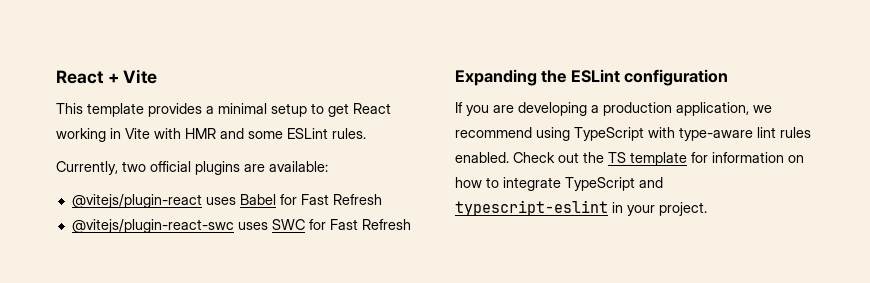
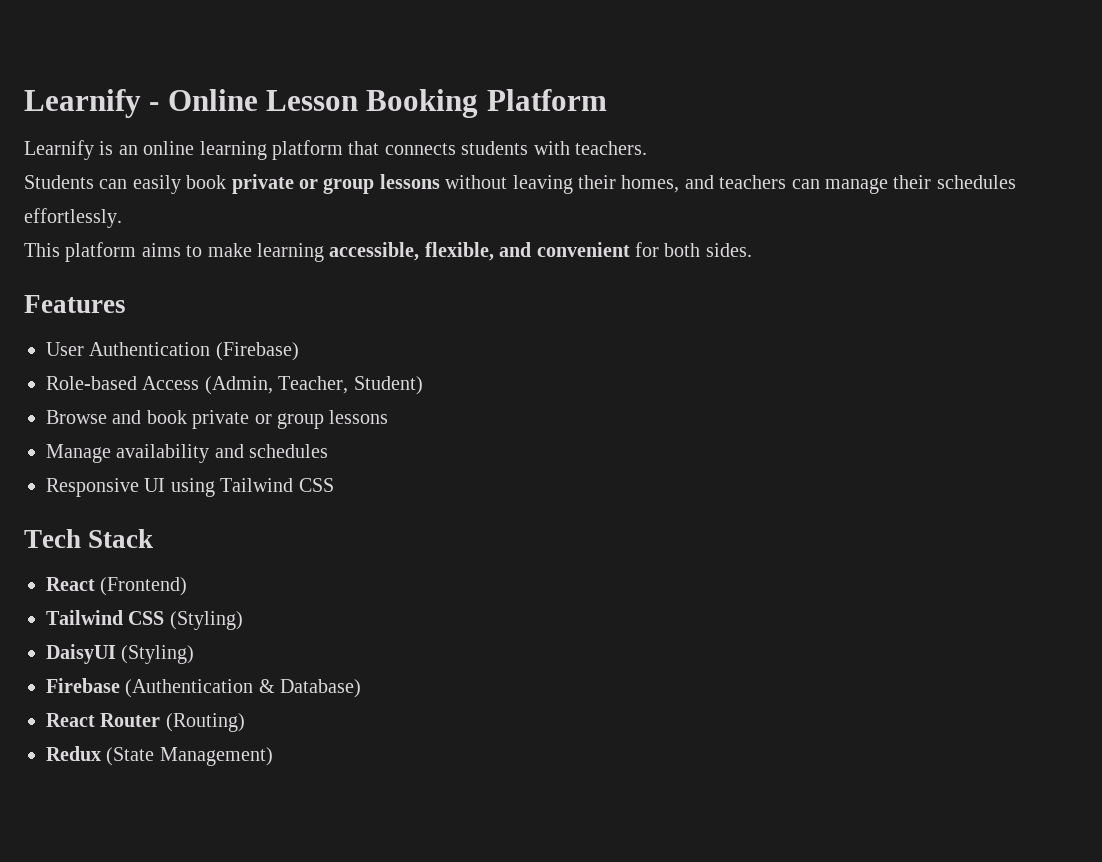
[56,69,158,84] [56,103,391,117] [56,128,366,142] [56,161,328,175] [71,194,382,208] [71,219,411,233] [455,69,729,86] [455,102,772,116] [455,127,811,141] [455,152,804,166] [455,177,663,191] [455,200,707,216] React + Vite // This template provides a minimal setup to get React working in Vite with HMR and some ESLint rules. // Currently, two official plugins are available: // @vitejs/plugin-react uses Babel for Fast Refresh // @vitejs/plugin-react-swc uses SWC for Fast Refresh // Expanding the ESLint configuration // If you are developing a production application, we recommend using TypeScript with type-aware lint rules enabled. Check out the TS template for information on how to integrate TypeScript and typescript-eslint in your project. -> [24,89,607,118] [24,140,647,160] [24,174,1016,194] [24,208,122,228] [24,242,752,262] [24,295,126,313] [46,342,299,361] [46,376,423,395] [46,410,389,429] [46,444,329,463] [46,478,334,497] [24,529,154,548] [46,577,188,596] [46,610,243,630] [46,644,195,664] [46,678,362,698] [46,713,245,732] [46,746,273,766] Learnify - Online Lesson Booking Platform // Learnify is an online learning platform that connects students with teachers. // Students can easily book private or group lessons without leaving their homes, and teachers can manage their schedules effortlessly. // This platform aims to make learning accessible, flexible, and convenient for both sides. // Features // User Authentication (Firebase) // Role-based Access (Admin, Teacher, Student) // Browse and book private or group lessons // Manage availability and schedules // Responsive UI using Tailwind CSS // Tech Stack // React (Frontend) // Tailwind CSS (Styling) // DaisyUI (Styling) // Firebase (Authentication & Database) // React Router (Routing) // Redux (State Management)

